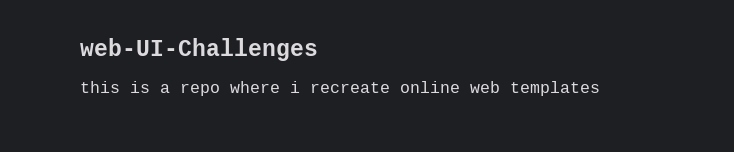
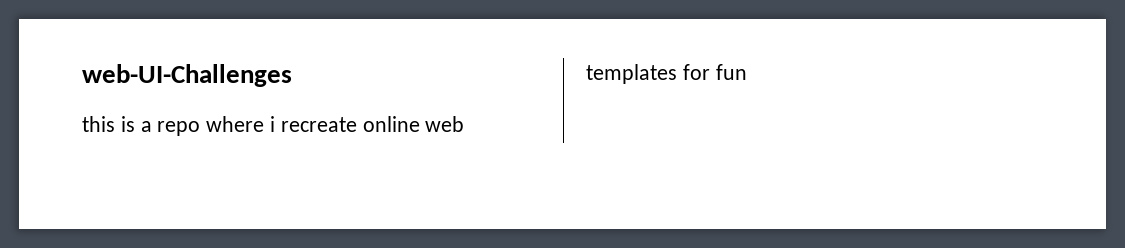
(600, 88) none -> [682,64,747,80] for fun

